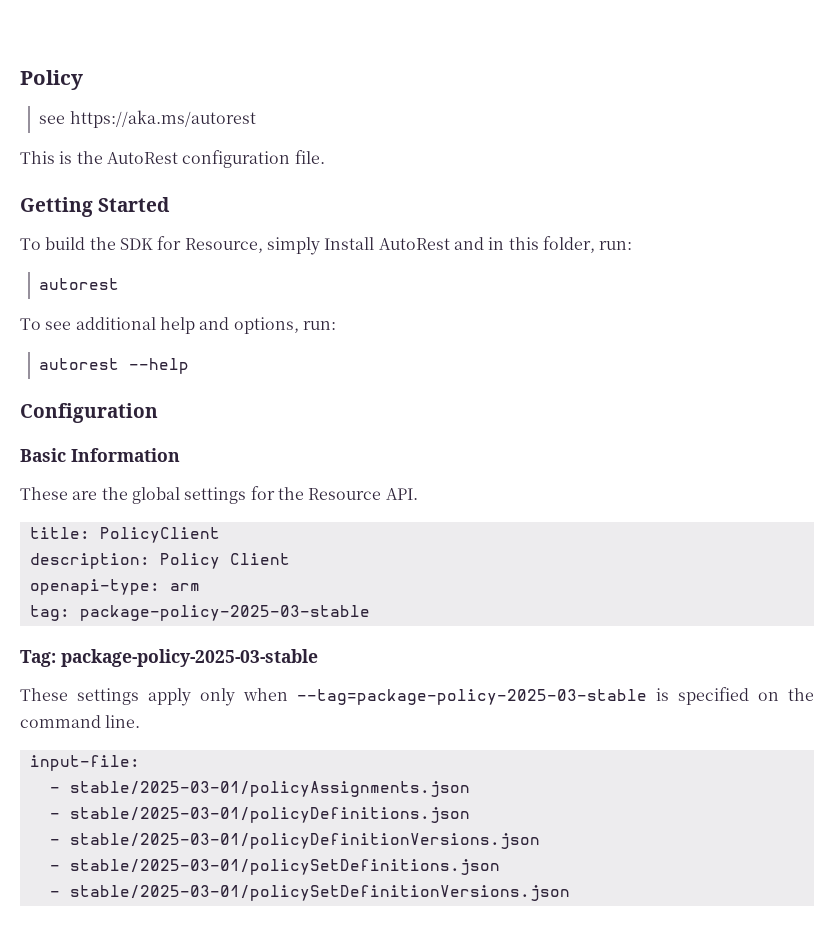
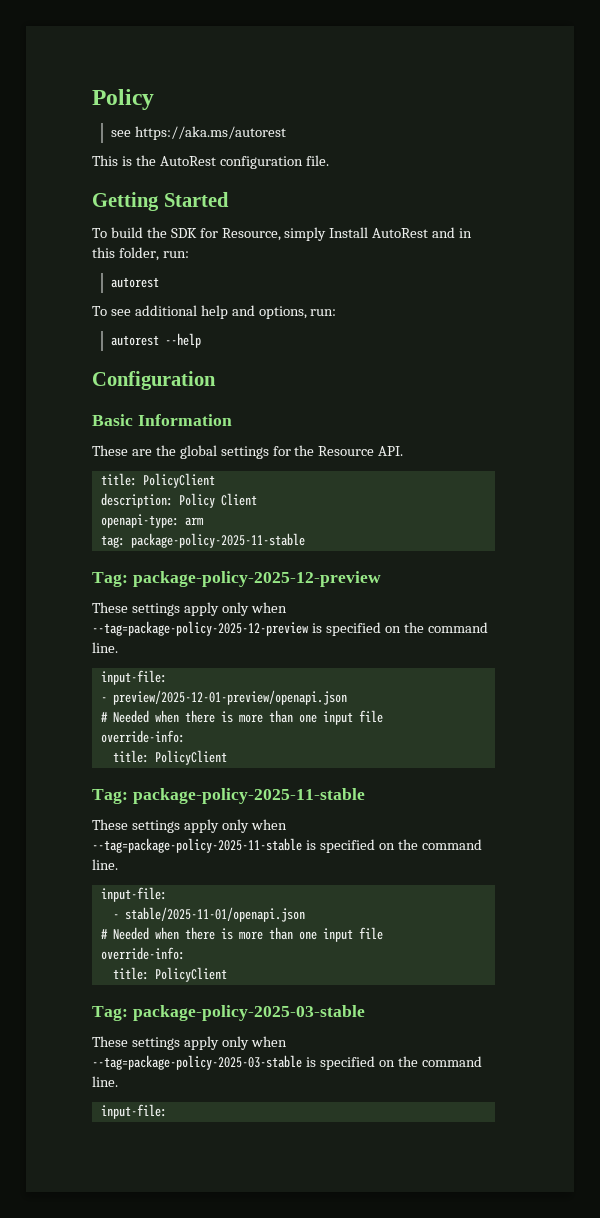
[79,605,370,621] package-policy-2025-03-stable -> [130,533,305,548] [92,571,381,587] [92,602,287,616] [92,621,488,636] [92,642,118,653] [100,670,167,685] [100,690,347,705] [100,710,383,725] [100,730,185,743] [112,750,227,765] [92,788,365,804] [92,819,287,833] [92,838,482,853] [92,859,118,870] [100,887,167,902] [112,907,305,922] [100,927,383,942] [100,947,185,960] [112,967,227,982] package-policy-2025-11-stable // Tag: package-policy-2025-12-preview // These settings apply only when --tag=package-policy-2025-12-preview is specified on the command line. // input-file: // - preview/2025-12-01-preview/openapi.json // # Needed when there is more than one input file // override-info: // title: PolicyClient // Tag: package-policy-2025-11-stable // These settings apply only when --tag=package-policy-2025-11-stable is specified on the command line. // input-file: // - stable/2025-11-01/openapi.json // # Needed when there is more than one input file // override-info: // title: PolicyClient
[49,781,470,797] [49,807,470,823] [49,833,540,849] [49,859,500,875] [49,885,570,901] // - stable/2025-03-01/policyAssignments.json // - stable/2025-03-01/policyDefinitions.json // - stable/2025-03-01/policyDefinitionVersions.json // - stable/2025-03-01/policySetDefinitions.json // - stable/2025-03-01/policySetDefinitionVersions.json -> (167, 1111) none

